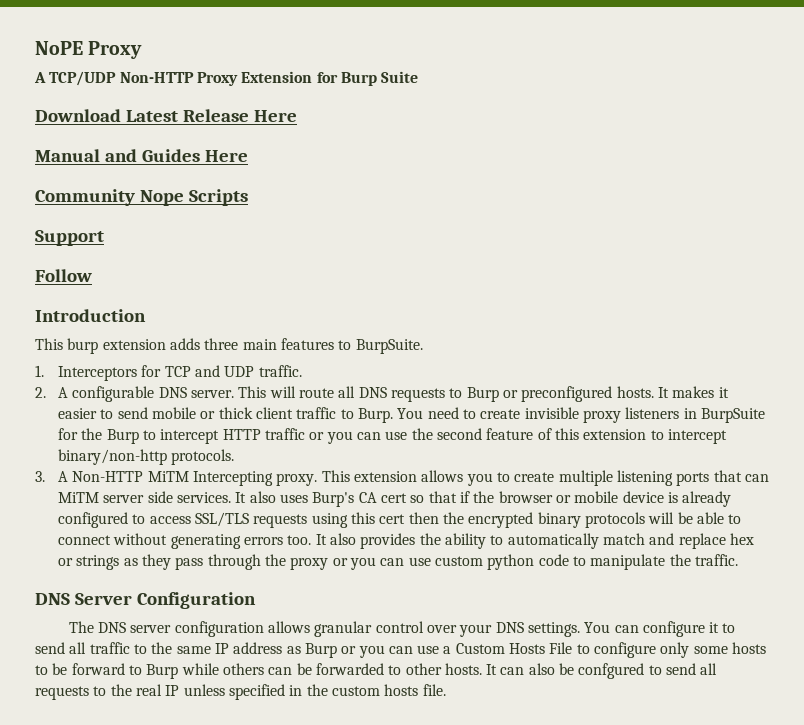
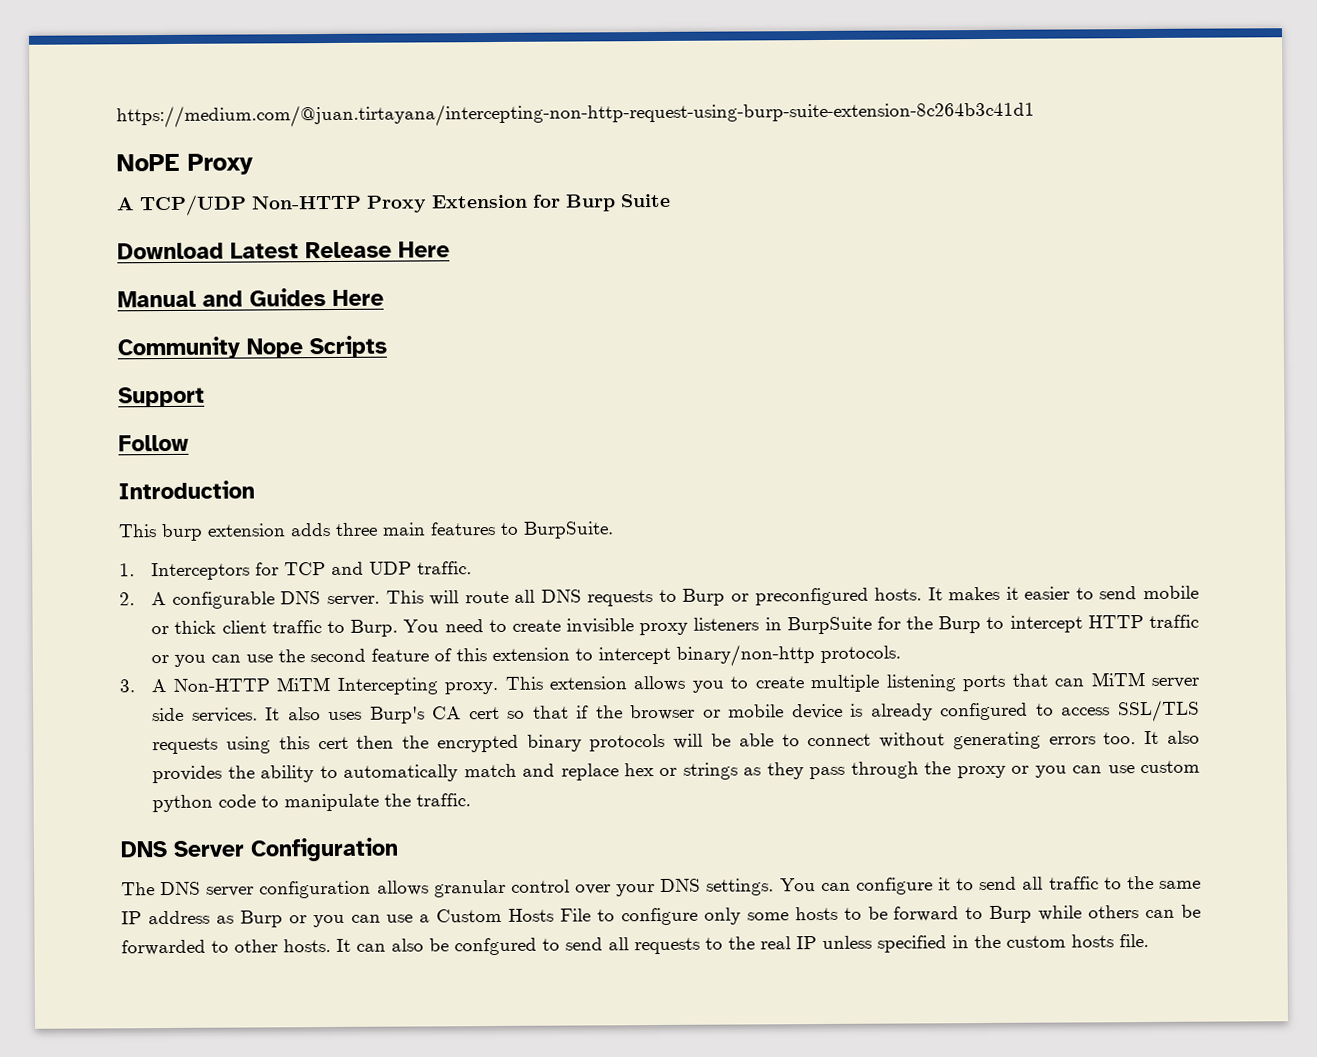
(35, 48) none -> [116,100,1035,129] https://medium.com/@juan.tirtayana/intercepting-non-http-request-using-burp-suite-extension-8c264b3c41d1 //

